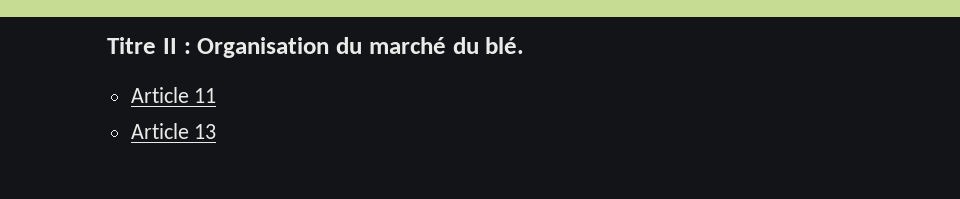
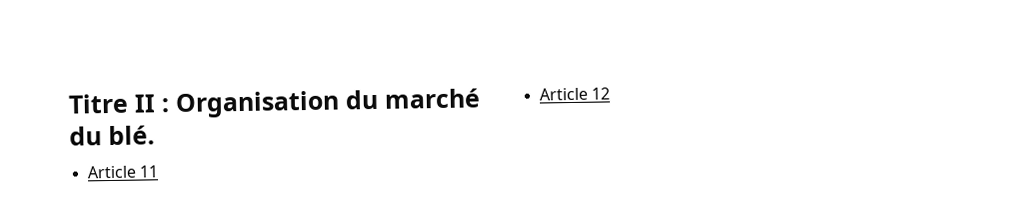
[194,124,217,139] 13 -> [590,87,610,100] 12

